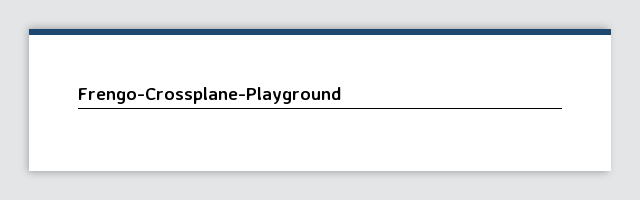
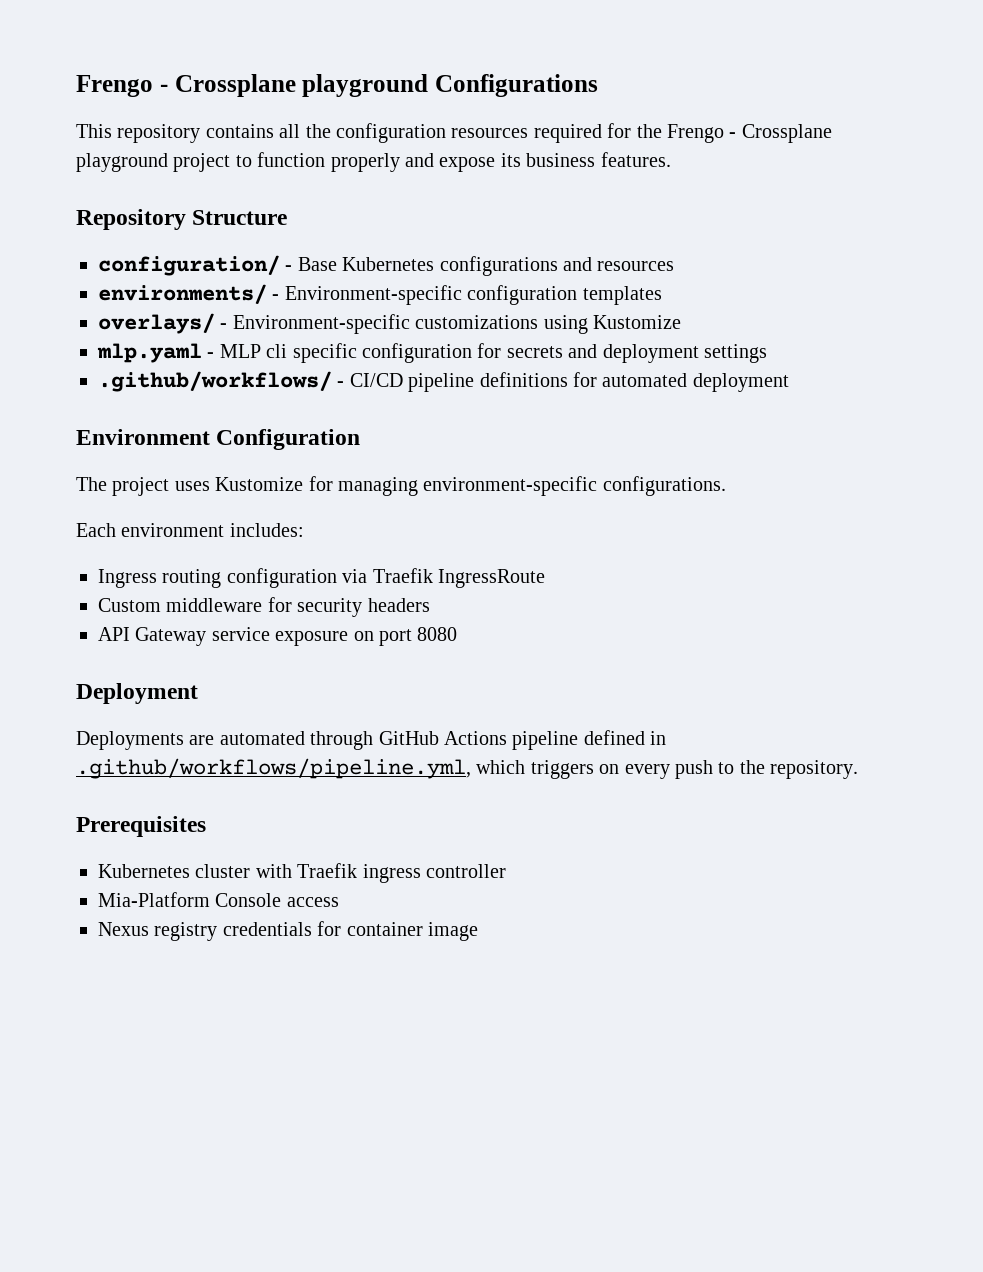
[78,87,341,104] Frengo-Crossplane-Playground -> [76,74,598,97] [76,123,832,143] [76,152,671,172] [76,209,288,230] [98,255,675,276] [98,284,662,305] [98,313,681,334] [97,343,767,363] [98,371,789,392] [76,429,361,450] [76,476,726,496] [76,523,304,537] [98,568,545,588] [98,597,430,617] [98,627,458,646] [76,683,198,704] [76,730,667,750] [76,758,859,779] [76,816,206,837] [98,863,506,883] [98,892,339,907] [98,921,478,941] Frengo - Crossplane playground Configurations // This repository contains all the configuration resources required for the Frengo - Crossplane playground project to function properly and expose its business features. // Repository Structure // configuration/ - Base Kubernetes configurations and resources // environments/ - Environment-specific configuration templates // overlays/ - Environment-specific customizations using Kustomize // mlp.yaml - MLP cli specific configuration for secrets and deployment settings // .github/workflows/ - CI/CD pipeline definitions for automated deployment // Environment Configuration // The project uses Kustomize for managing environment-specific configurations. // Each environment includes: // Ingress routing configuration via Traefik IngressRoute // Custom middleware for security headers // API Gateway service exposure on port 8080 // Deployment // Deployments are automated through GitHub Actions pipeline defined in .github/workflows/pipeline.yml, which triggers on every push to the repository. // Prerequisites // Kubernetes cluster with Traefik ingress controller // Mia-Platform Console access // Nexus registry credentials for container image

